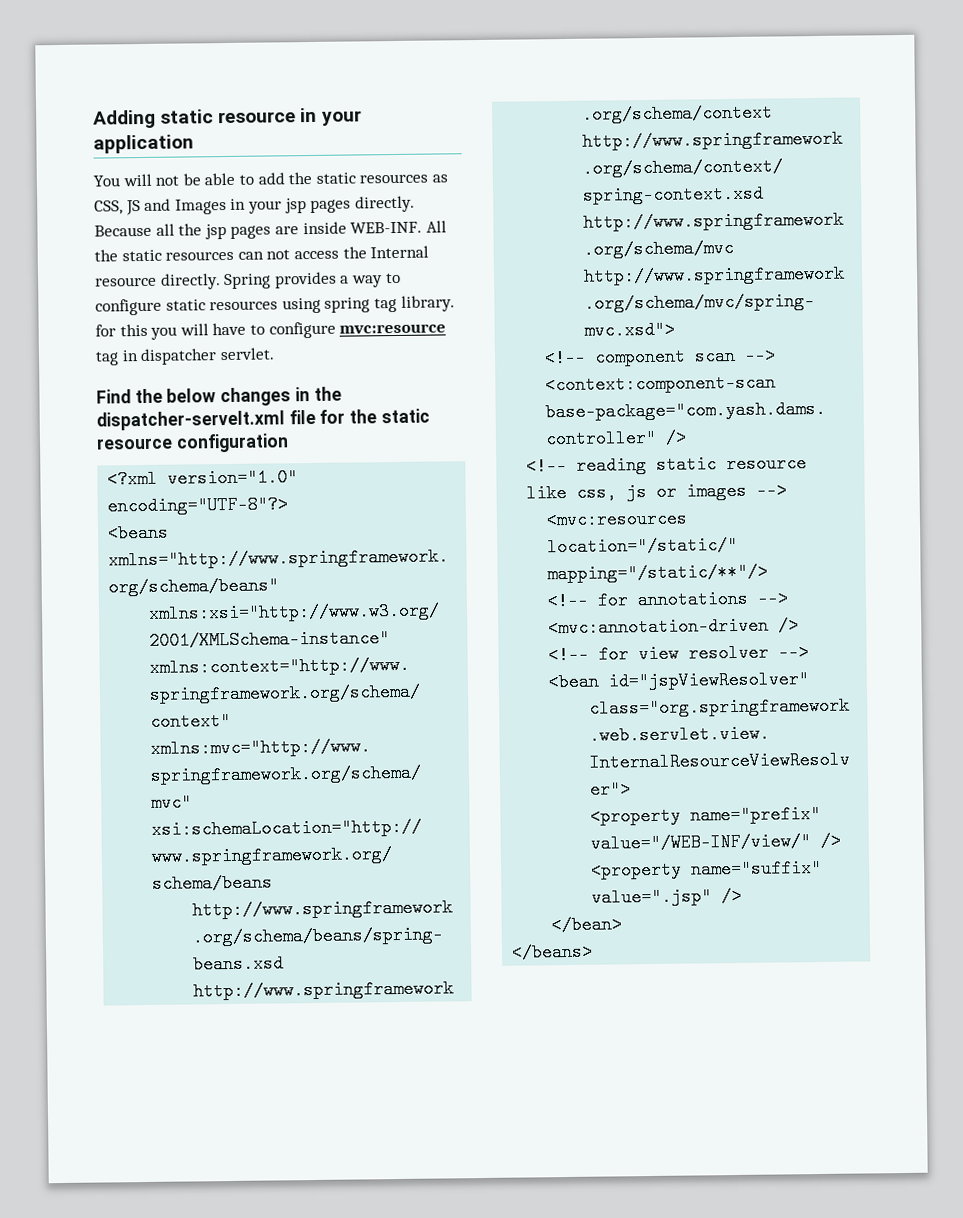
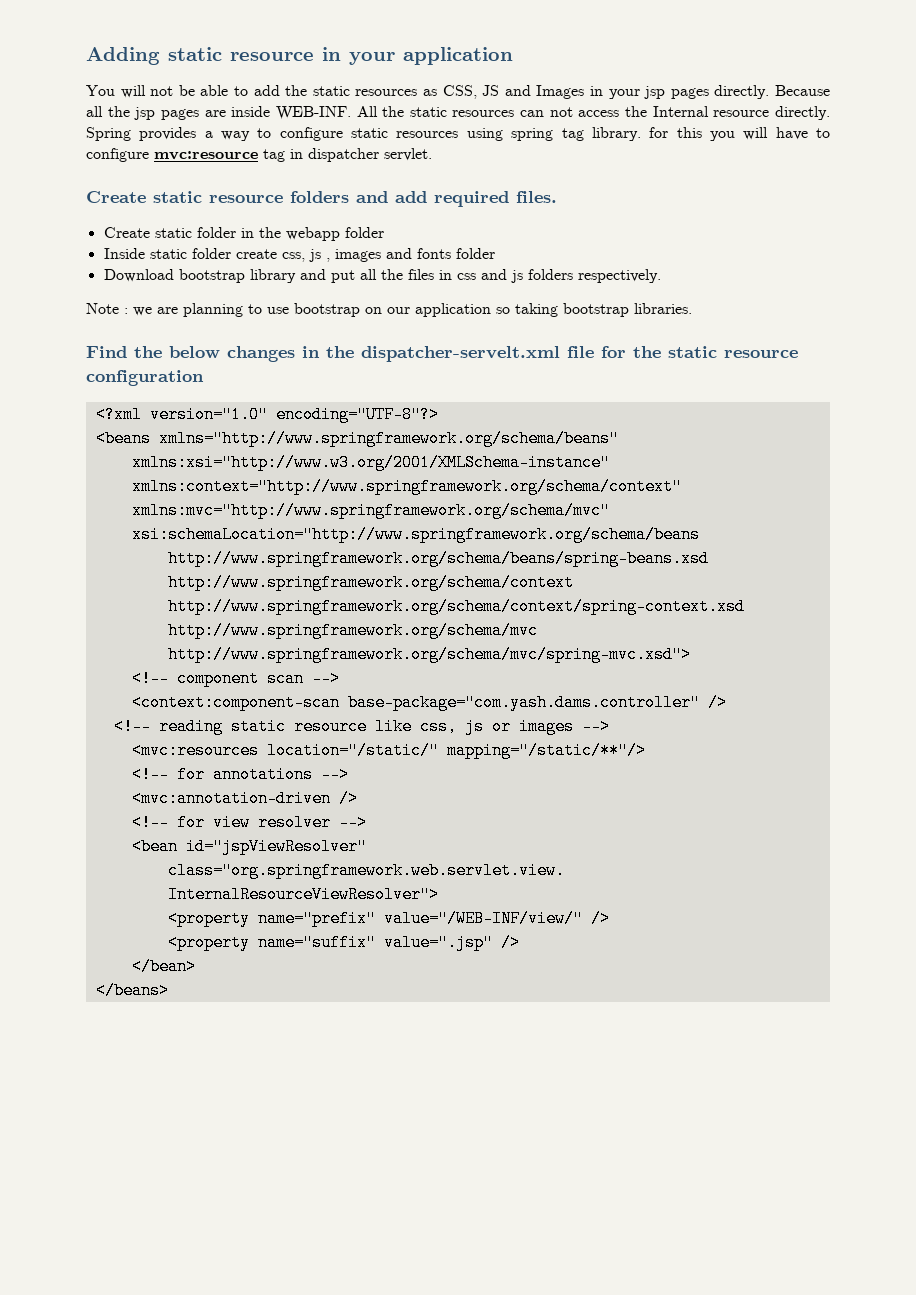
(275, 354) none -> [86,191,557,207] [103,227,384,241] [103,248,495,262] [103,269,661,283] [86,303,692,317] // Create static resource folders and add required files. // Create static folder in the webapp folder // Inside static folder create css, js , images and fonts folder // Download bootstrap library and put all the files in css and js folders respectively. // Note : we are planning to use bootstrap on our application so taking bootstrap libraries.

